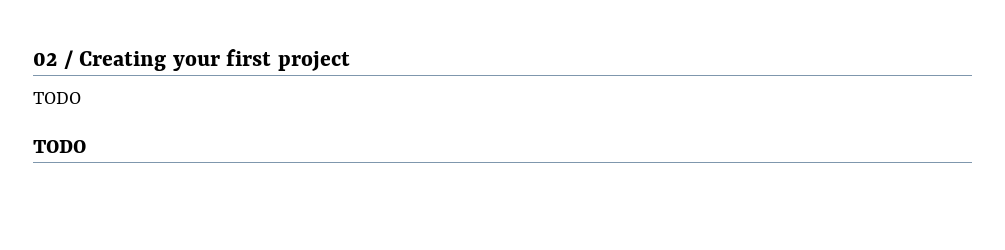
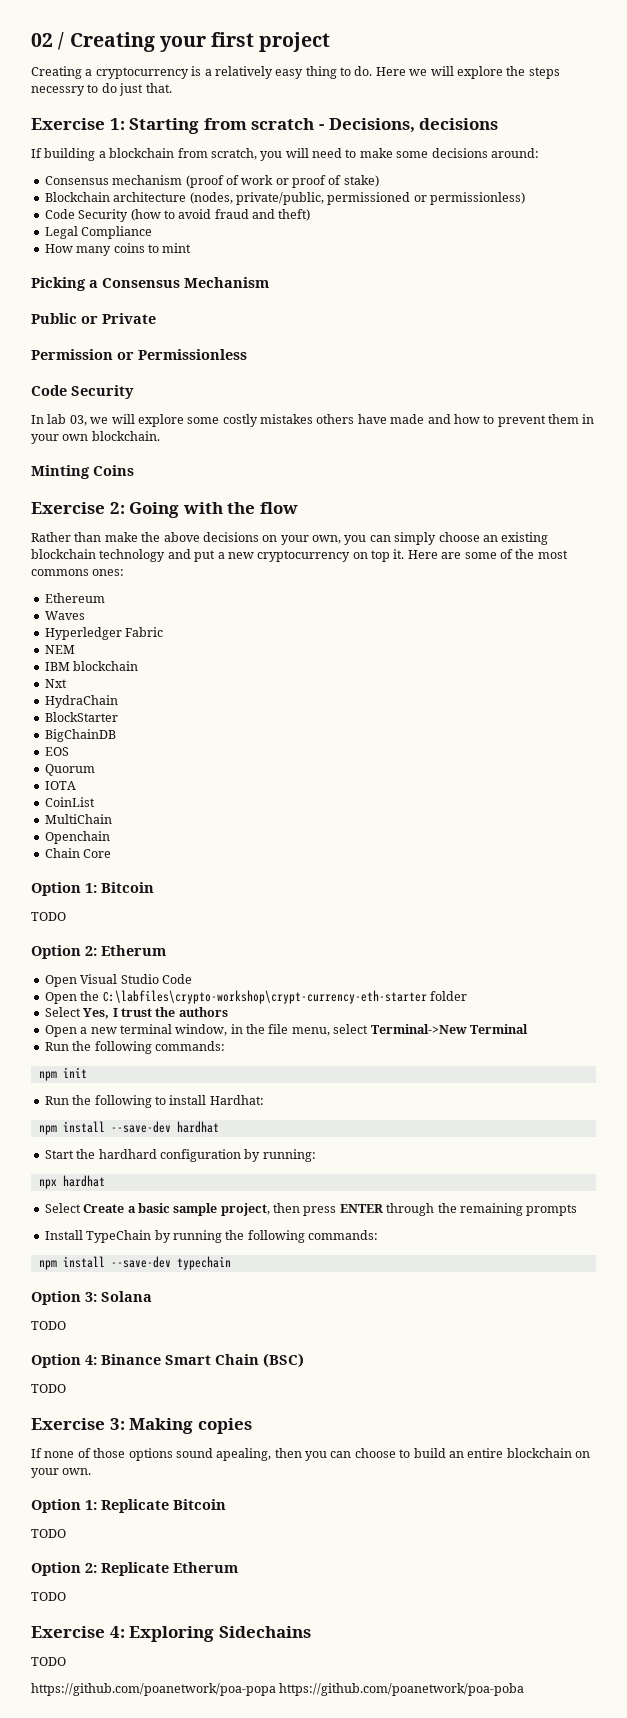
[33,92,81,104] [33,140,86,153] TODO // TODO -> [31,66,560,79] [31,83,172,96] [31,118,499,134] [31,148,539,161] [44,175,379,188] [44,192,525,205] [44,209,311,222] [44,226,153,239] [44,243,192,256] [31,277,269,291] [31,313,156,324] [31,349,247,360] [31,385,134,399] [31,414,595,427] [31,431,160,444] [31,465,134,479] [31,502,298,518] [31,532,549,545] [31,549,568,562] [31,569,125,576] [44,593,105,603] [44,611,85,620] [44,627,164,640] [44,645,75,654] [44,661,139,671] [44,679,67,688] [44,695,118,708] [44,712,118,722] [44,729,116,742] [44,747,69,756] [44,764,95,776] [44,781,76,790] [44,797,95,807] [44,814,112,824] [44,831,110,844] [44,848,112,858] [31,882,154,896] [31,912,66,921] [31,945,166,959] [44,974,192,987] [44,990,467,1004] [44,1007,228,1019] [44,1024,528,1037] [44,1041,225,1054] [38,1067,87,1081] [44,1095,264,1108] [38,1121,219,1135] [44,1149,316,1162] [38,1175,105,1189] [44,1203,578,1216] [44,1230,378,1243] [38,1256,231,1270] [31,1291,152,1305] [31,1321,66,1330] [31,1353,304,1368] [31,1384,66,1393] [31,1418,252,1434] [31,1448,590,1461] [31,1468,92,1478] [31,1499,226,1513] [31,1529,66,1538] [31,1562,238,1576] [31,1592,66,1601] [31,1626,311,1642] [31,1657,66,1666] [31,1683,525,1696] Creating a cryptocurrency is a relatively easy thing to do. Here we will explore the steps necessry to do just that. // Exercise 1: Starting from scratch - Decisions, decisions // If building a blockchain from scratch, you will need to make some decisions around: // Consensus mechanism (proof of work or proof of stake) // Blockchain architecture (nodes, private/public, permissioned or permissionless) // Code Security (how to avoid fraud and theft) // Legal Compliance // How many coins to mint // Picking a Consensus Mechanism // Public or Private // Permission or Permissionless // Code Security // In lab 03, we will explore some costly mistakes others have made and how to prevent them in your own blockchain. // Minting Coins // Exercise 2: Going with the flow // Rather than make the above decisions on your own, you can simply choose an existing blockchain technology and put a new cryptocurrency on top it. Here are some of the most commons ones: // Ethereum // Waves // Hyperledger Fabric // NEM // IBM blockchain // Nxt // HydraChain // BlockStarter // BigChainDB // EOS // Quorum // IOTA // CoinList // MultiChain // Openchain // Chain Core // Option 1: Bitcoin // TODO // Option 2: Etherum // Open Visual Studio Code // Open the C:\labfiles\crypto-workshop\crypt-currency-eth-starter folder // Select Yes, I trust the authors // Open a new terminal window, in the file menu, select Terminal->New Terminal // Run the following commands: // npm init // Run the following to install Hardhat: // npm install --save-dev hardhat // Start the hardhard configuration by running: // npx hardhat // Select Create a basic sample project, then press ENTER through the remaining prompts // Install TypeChain by running the following commands: // npm install --save-dev typechain // Option 3: Solana // TODO // Option 4: Binance Smart Chain (BSC) // TODO // Exercise 3: Making copies // If none of those options sound apealing, then you can choose to build an entire blockchain on your own. // Option 1: Replicate Bitcoin // TODO // Option 2: Replicate Etherum // TODO // Exercise 4: Exploring Sidechains // TODO // https://github.com/poanetwork/poa-popa https://github.com/poanetwork/poa-poba

